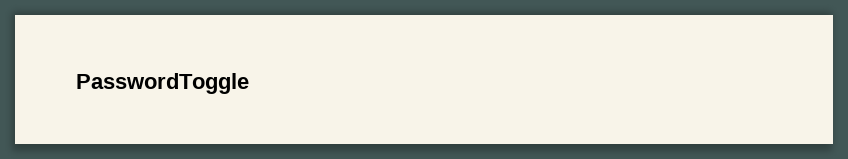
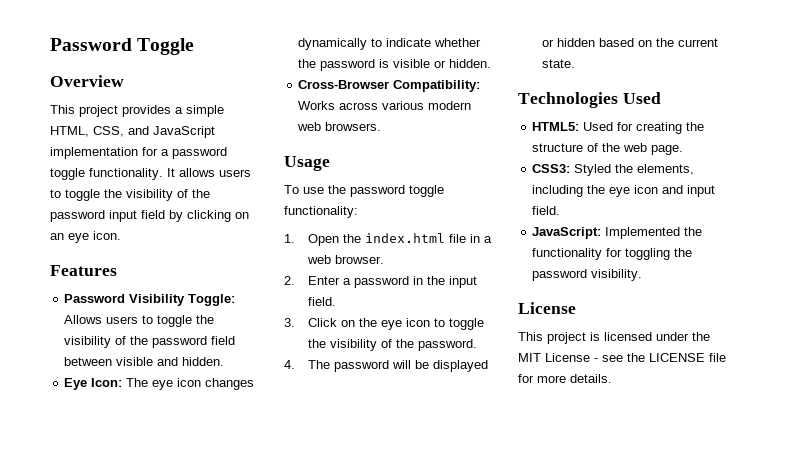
[76,73,249,94] PasswordToggle -> [50,38,195,55] [50,75,124,87] [50,105,224,117] [50,126,215,138] [50,147,227,159] [50,168,251,180] [50,189,210,201] [50,210,249,222] [50,231,121,243] [50,265,117,276] [64,294,236,306] [64,315,215,327] [64,336,236,348] [64,357,225,366] [64,378,255,390] [298,38,482,50] [298,59,492,71] [298,80,481,92] [298,101,472,110] [297,122,382,131] [284,156,330,171] [284,185,444,197] [284,206,358,218] [284,233,493,246] [307,255,385,264] [284,276,478,288] [308,297,337,306] [284,318,485,330] [308,339,478,351] [284,360,489,372] [542,38,719,47] [542,59,576,68] [518,92,661,108] [532,122,705,134] [532,143,684,155] [532,164,695,176] [532,185,716,197] [532,206,561,215] [532,227,703,239] [532,248,693,260] [532,269,643,281] [518,302,576,314] [518,332,710,344] [518,353,726,362] [518,374,612,383] Password Toggle // Overview // This project provides a simple HTML, CSS, and JavaScript implementation for a password toggle functionality. It allows users to toggle the visibility of the password input field by clicking on an eye icon. // Features // Password Visibility Toggle: Allows users to toggle the visibility of the password field between visible and hidden. // Eye Icon: The eye icon changes dynamically to indicate whether the password is visible or hidden. // Cross-Browser Compatibility: Works across various modern web browsers. // Usage // To use the password toggle functionality: // 1. Open the index.html file in a web browser. // 2. Enter a password in the input field. // 3. Click on the eye icon to toggle the visibility of the password. // 4. The password will be displayed or hidden based on the current state. // Technologies Used // HTML5: Used for creating the structure of the web page. // CSS3: Styled the elements, including the eye icon and input field. // JavaScript: Implemented the functionality for toggling the password visibility. // License // This project is licensed under the MIT License - see the LICENSE file for more details.

